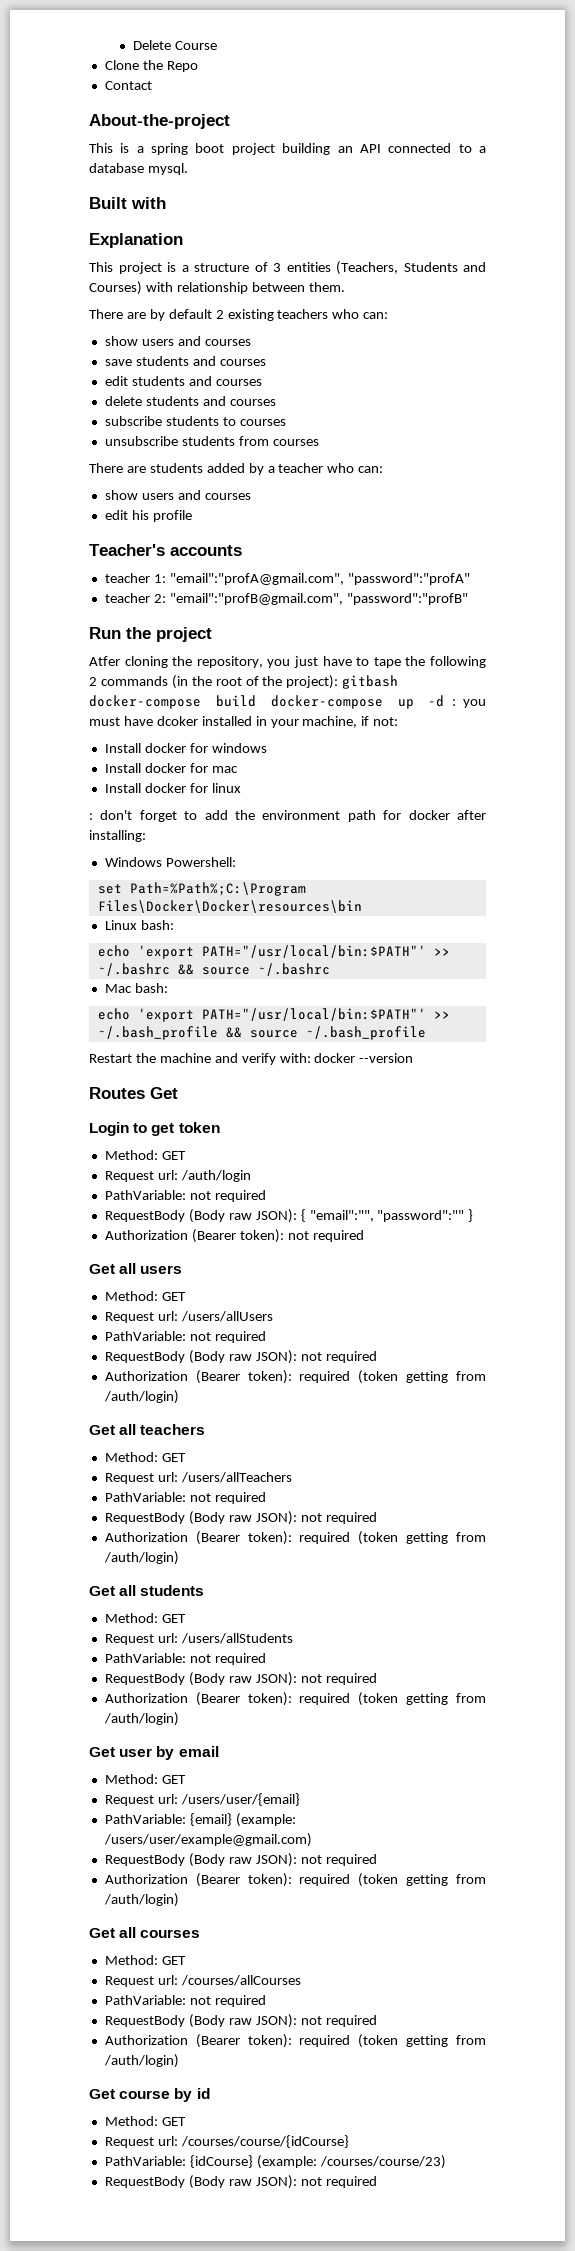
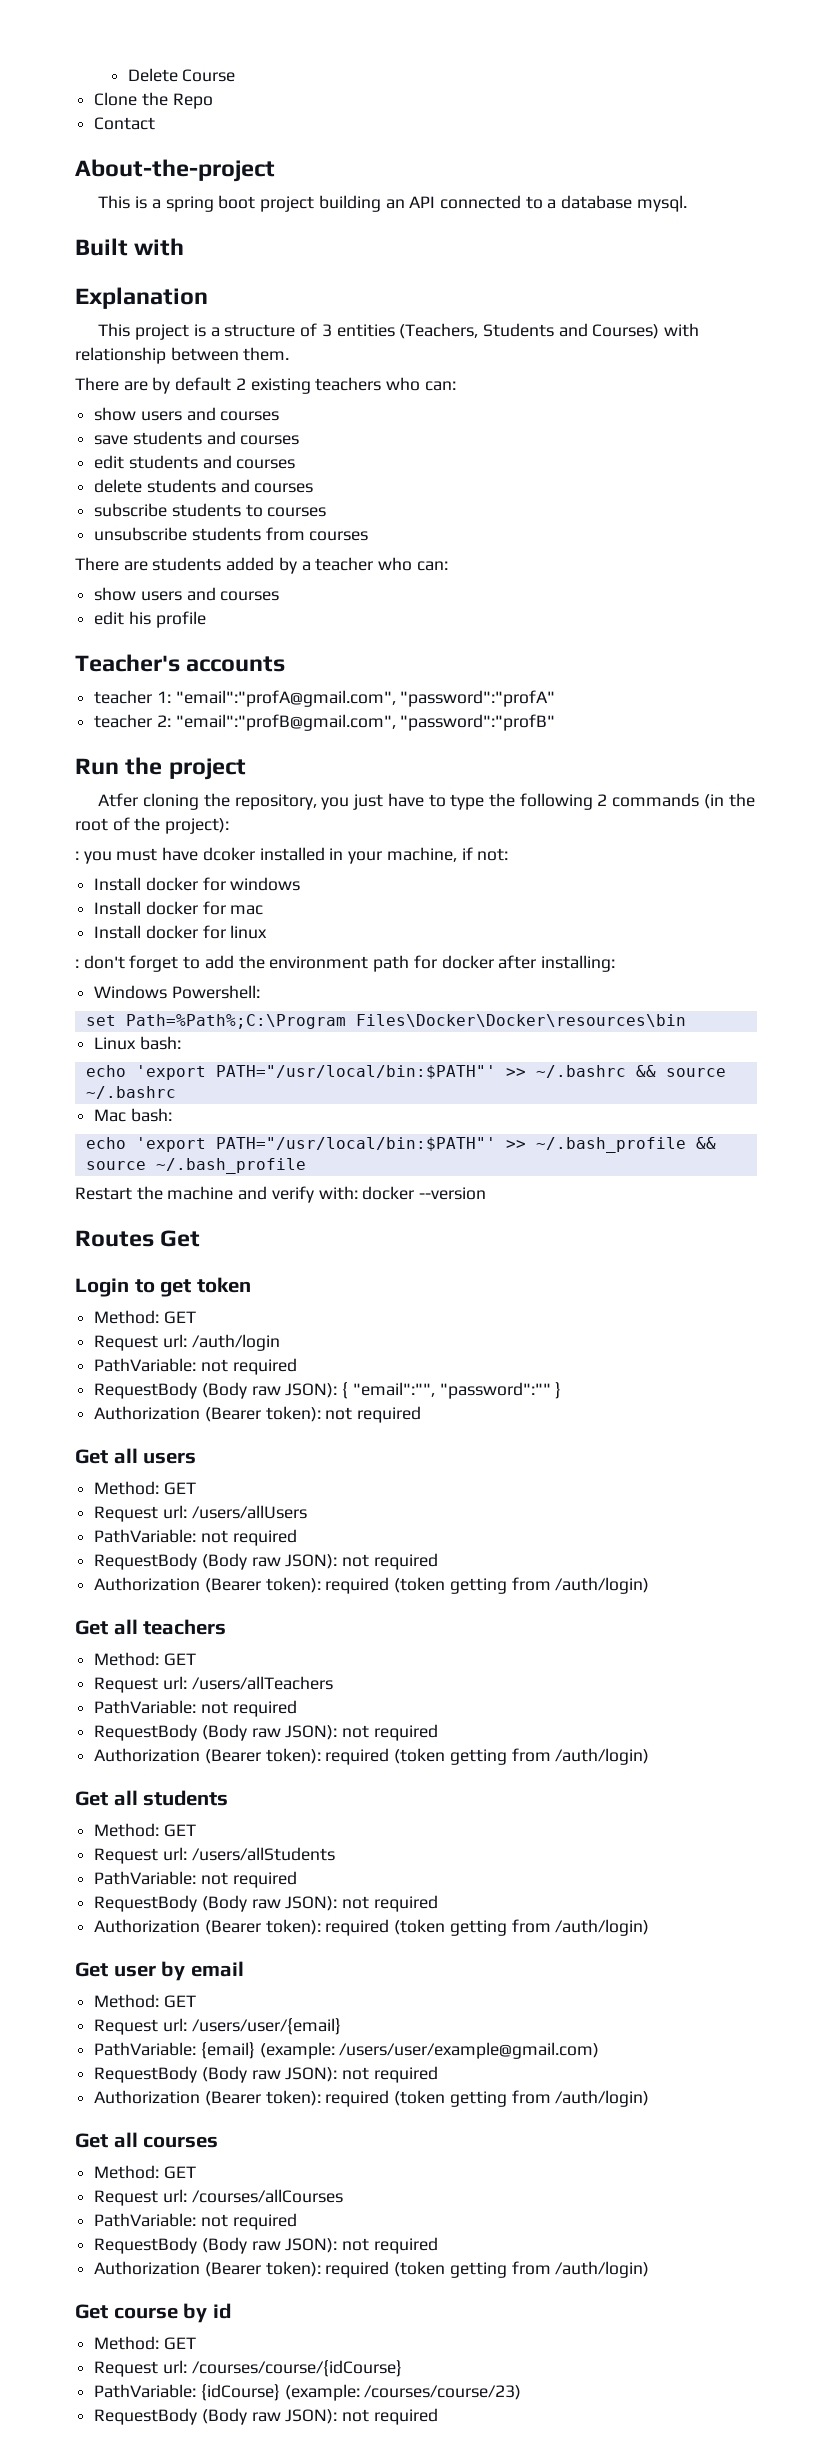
[373,657,401,668] tape -> [450,794,485,810] type
[342,675,399,689] [89,695,445,709] gitbash docker-compose build docker-compose up -d -> (230, 826) //

